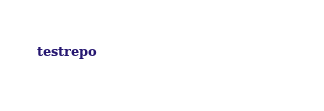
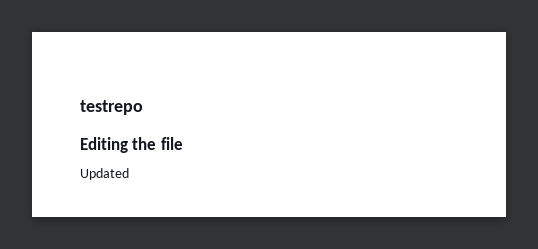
(97, 53) none -> [80,137,183,153] [80,168,129,180] // Editing the file // Updated

